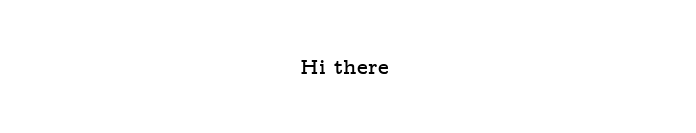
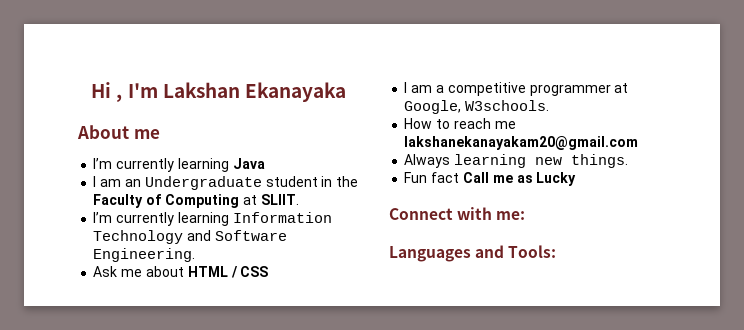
[334,60,389,74] there -> [116,82,346,102] [77,125,160,139] [93,158,265,172] [93,176,359,190] [93,194,299,208] [93,212,332,226] [93,230,287,244] [93,248,196,262] [93,266,269,278] [404,82,629,96] [404,100,550,114] [404,118,516,129] [404,136,639,150] [404,154,629,168] [404,172,577,186] [389,207,526,220] [389,245,557,262] , I'm Lakshan Ekanayaka // About me // I’m currently learning Java // I am an Undergraduate student in the Faculty of Computing at SLIIT. // I’m currently learning Information Technology and Software Engineering. // Ask me about HTML / CSS // I am a competitive programmer at Google, W3schools. // How to reach me lakshanekanayakam20@gmail.com // Always learning new things. // Fun fact Call me as Lucky // Connect with me: // Languages and Tools:

